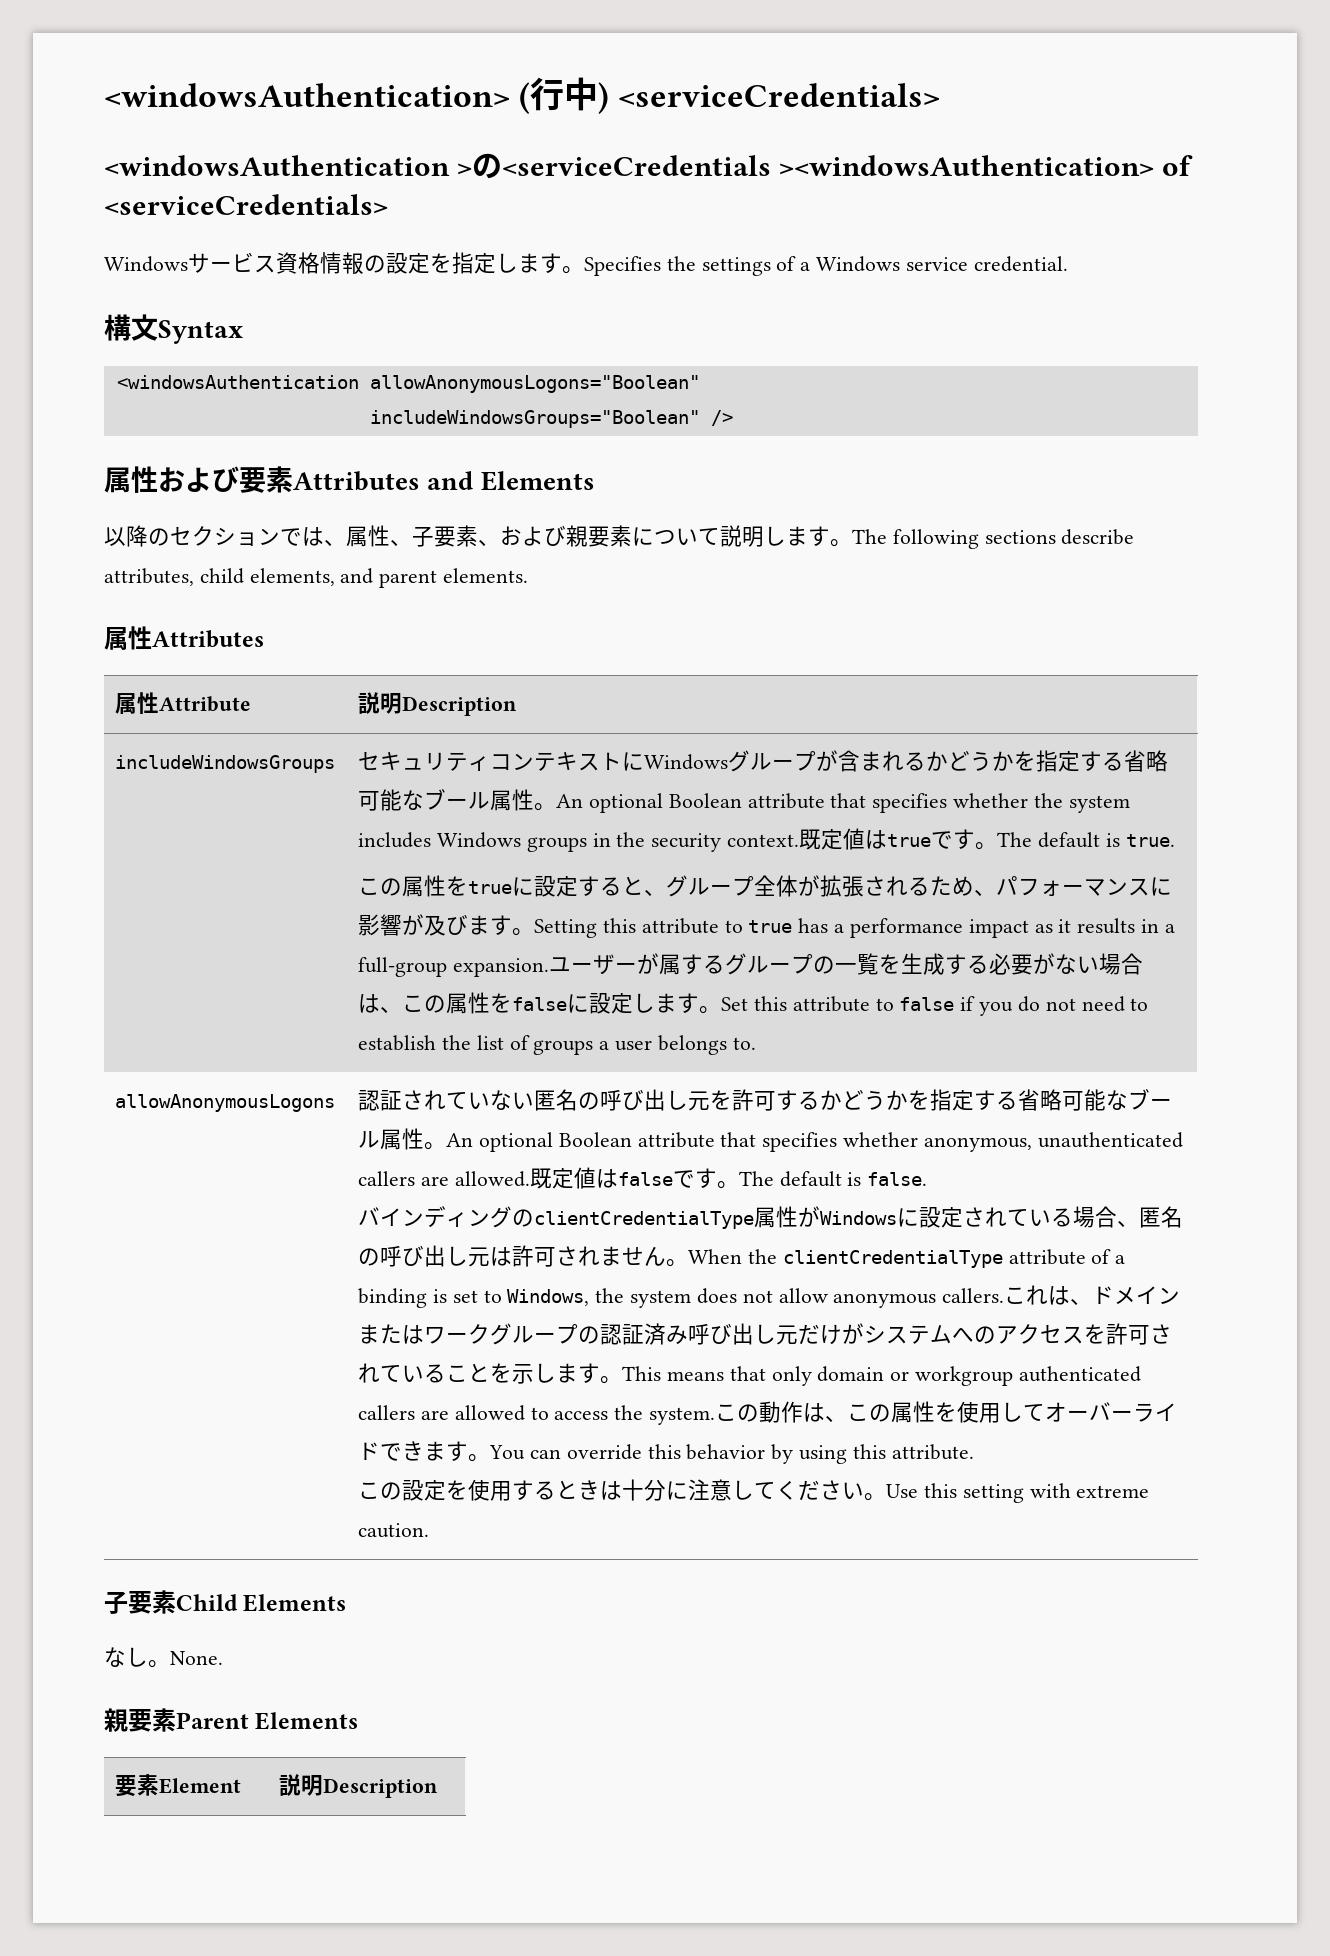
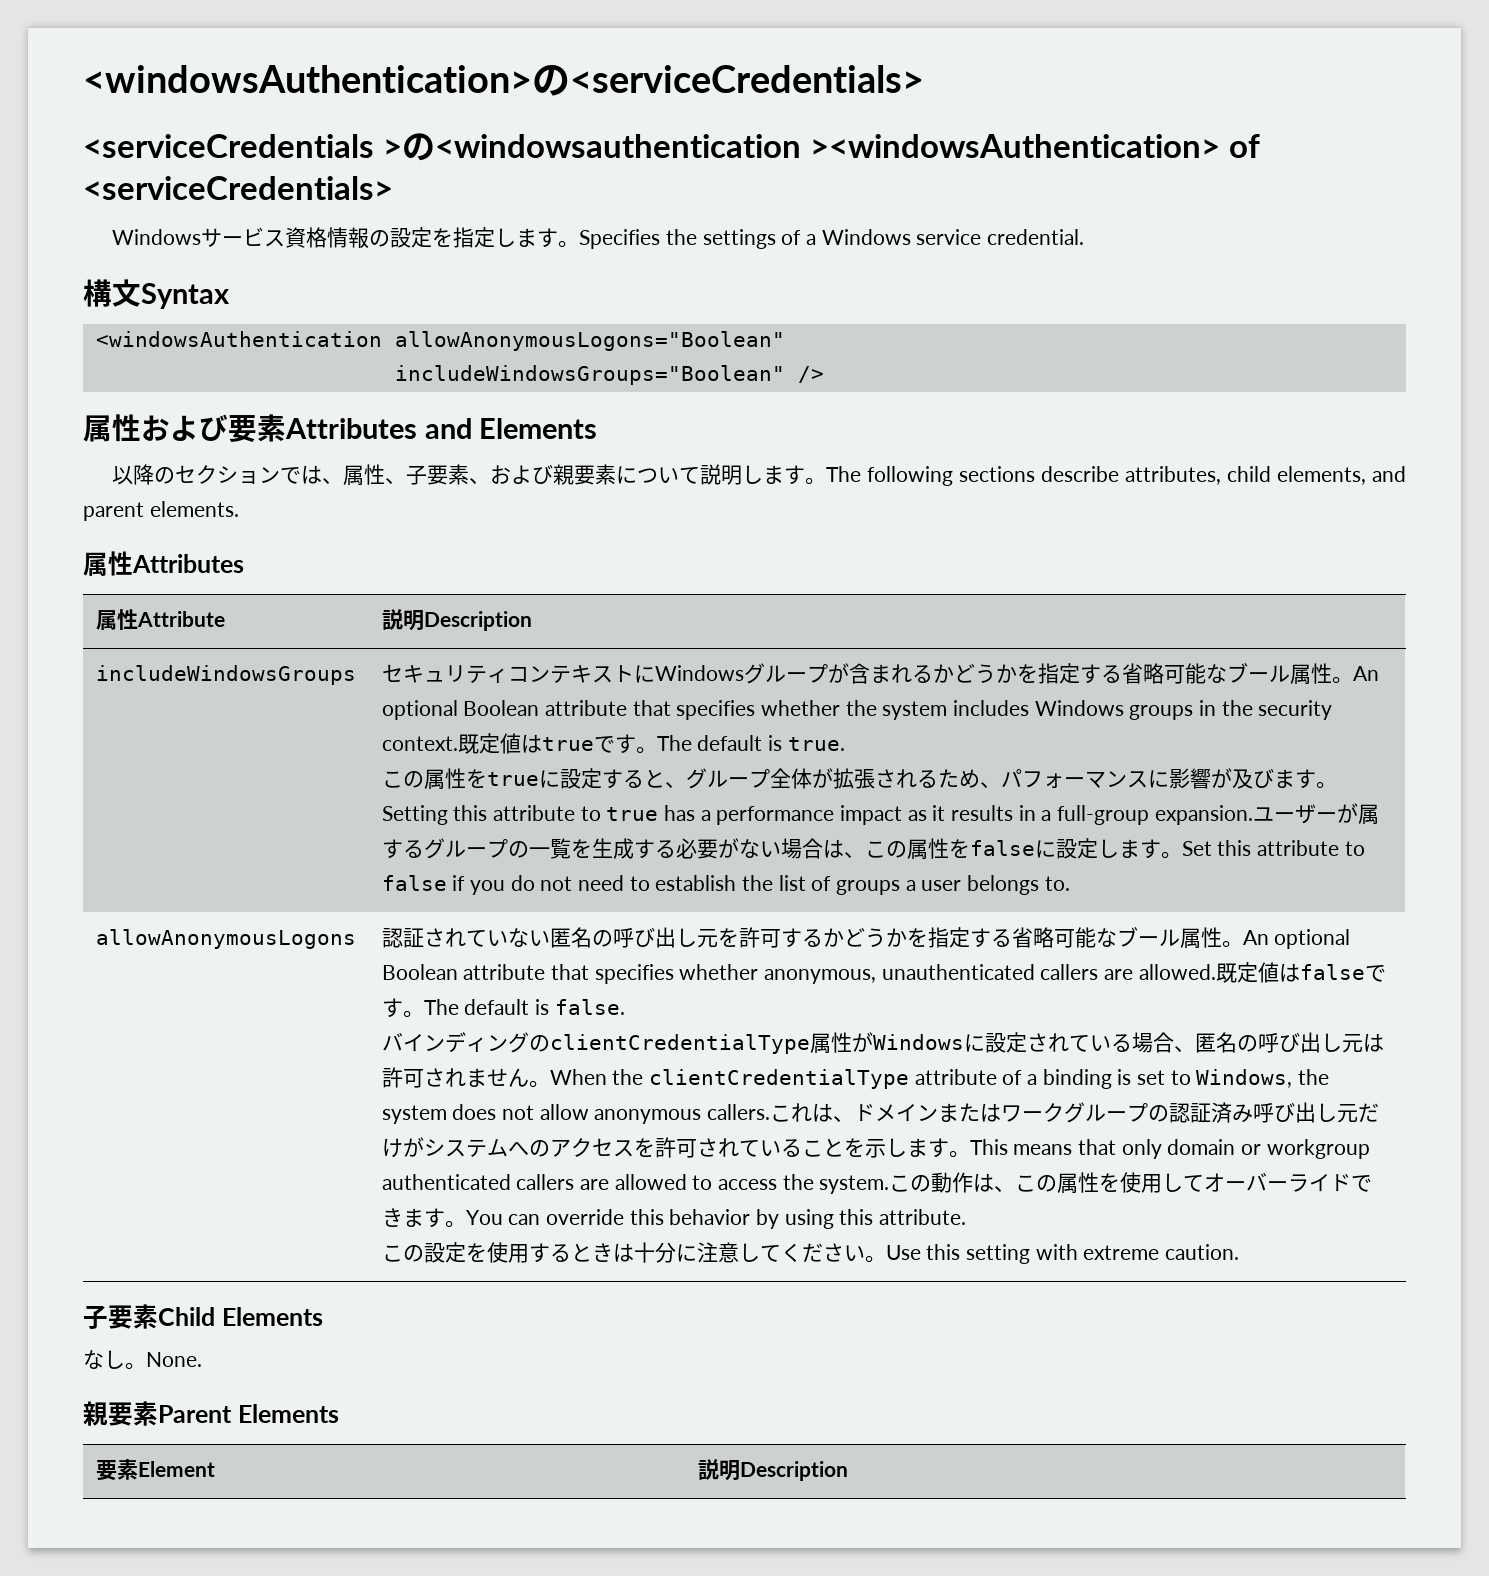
[519,77,941,114] [104,153,772,179] (行中) <serviceCredentials> // <windowsAuthentication >の<serviceCredentials -> [532,64,924,96] [83,133,801,161] の<serviceCredentials> // <serviceCredentials >の<windowsauthentication

